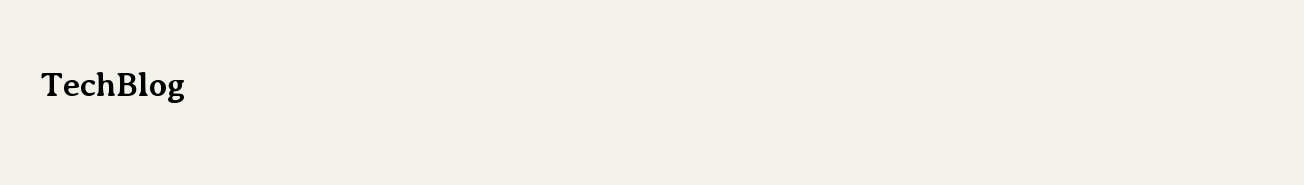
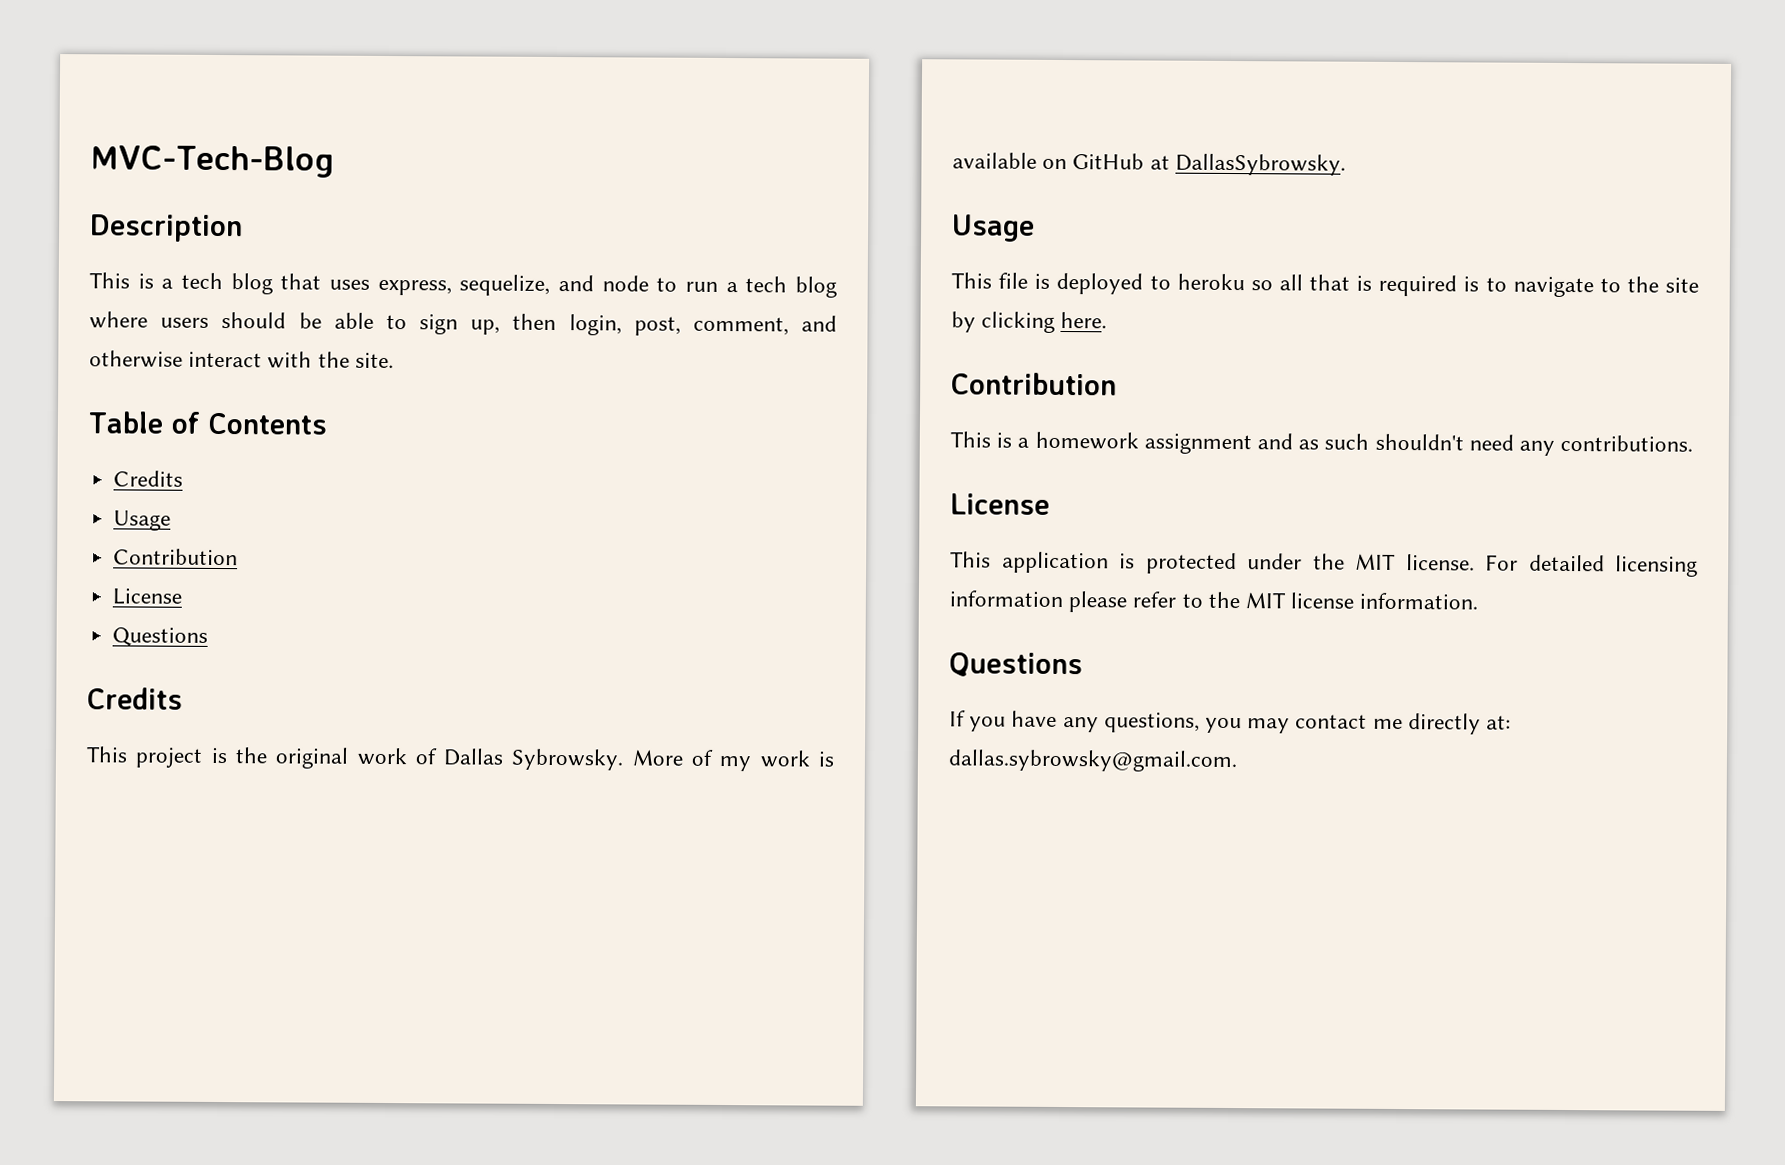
[41,72,185,103] TechBlog -> [90,145,334,178] [90,214,243,243] [89,272,837,298] [89,311,837,336] [89,350,394,369] [88,411,327,435] [113,470,184,487] [113,510,172,531] [113,548,239,566] [112,588,183,605] [112,627,209,646] [87,687,183,710] [86,746,834,772] [952,152,1346,176] [952,214,1035,242] [951,272,1699,298] [951,311,1108,333] [951,372,1117,396] [950,431,1694,456] [950,493,1050,515] [950,551,1698,577] [949,590,1479,613] [949,652,1083,678] [949,710,1512,735] [948,749,1238,773] MVC-Tech-Blog // Description // This is a tech blog that uses express, sequelize, and node to run a tech blog where users should be able to sign up, then login, post, comment, and otherwise interact with the site. // Table of Contents // Credits // Usage // Contribution // License // Questions // Credits // This project is the original work of Dallas Sybrowsky. More of my work is available on GitHub at DallasSybrowsky. // Usage // This file is deployed to heroku so all that is required is to navigate to the site by clicking here. // Contribution // This is a homework assignment and as such shouldn't need any contributions. // License // This application is protected under the MIT license. For detailed licensing information please refer to the MIT license information. // Questions // If you have any questions, you may contact me directly at: dallas.sybrowsky@gmail.com.

